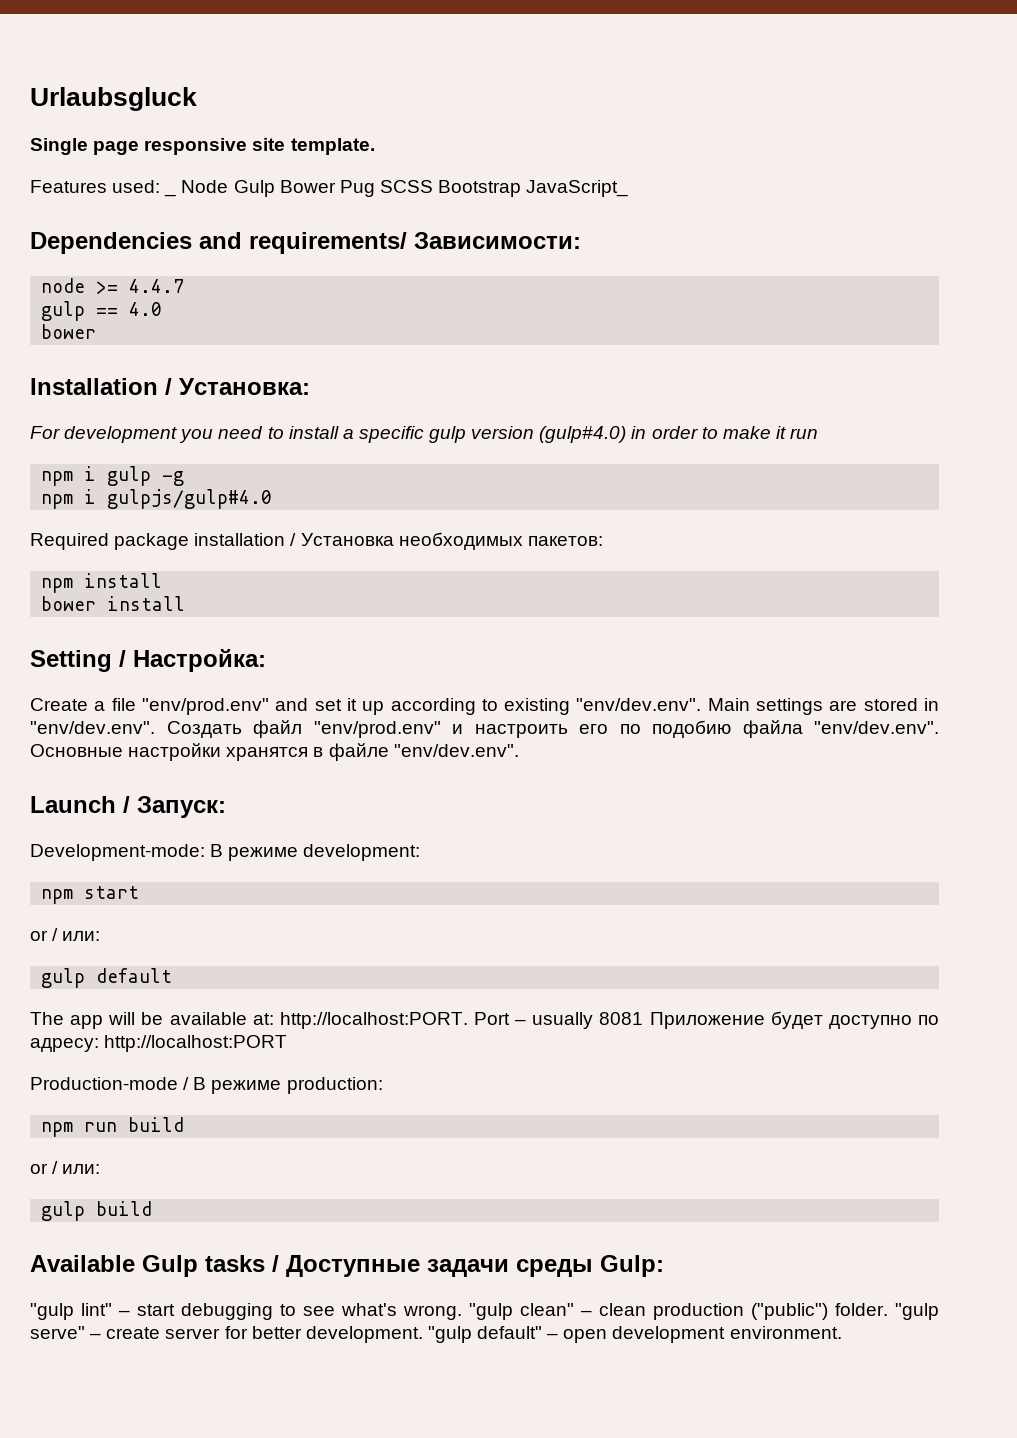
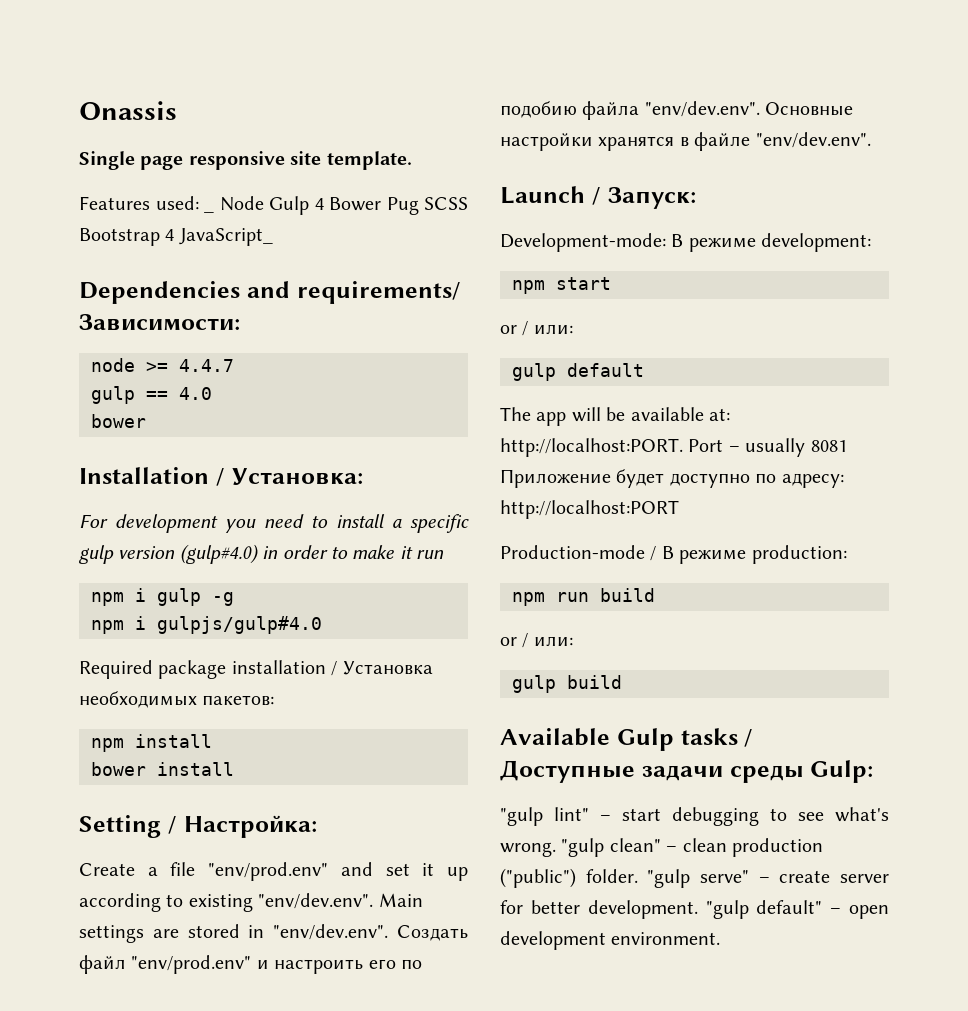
[30,87,197,111] Urlaubsgluck -> [79,101,177,120] Onassis
(275, 188) none -> [314,198,324,210] 4
(522, 188) none -> [165,229,175,241] 4

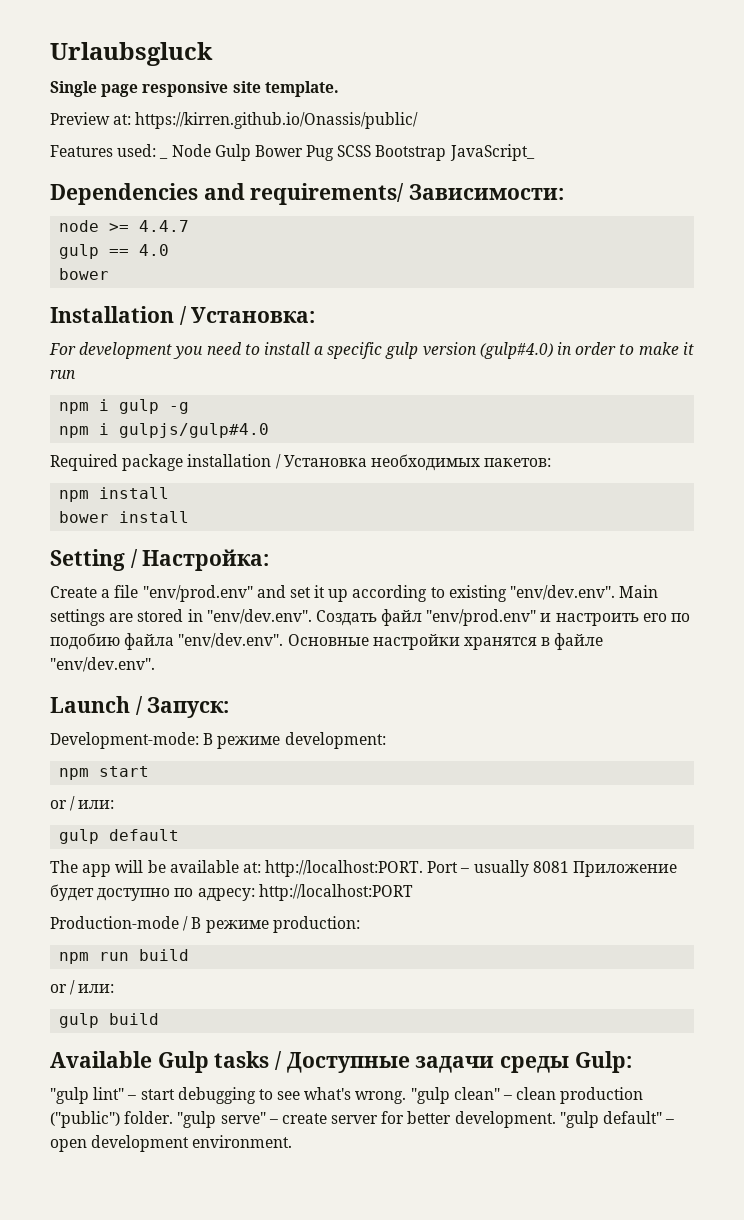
[79,101,177,120] Onassis -> [50,42,213,66] Urlaubsgluck
(412, 160) none -> [50,112,419,129] // Preview at: https://kirren.github.io/Onassis/public/
[314,198,324,210] 4 -> (251, 152) none
[165,229,175,241] 4 -> (447, 153) none

